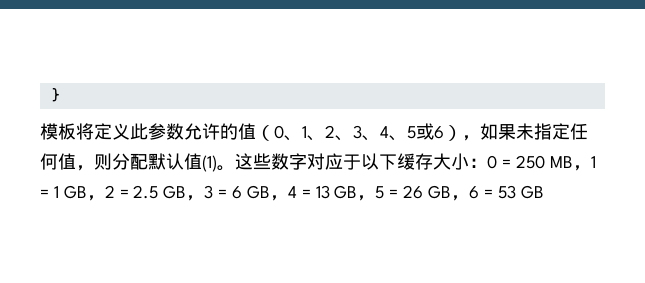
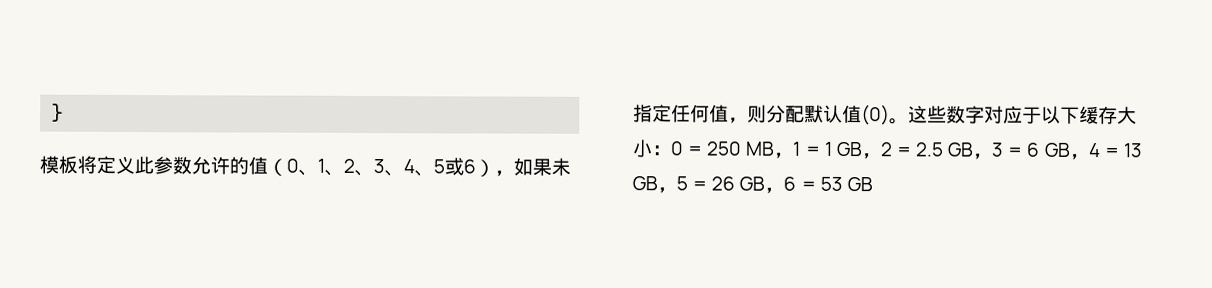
[202,155,217,172] (1) -> [861,105,890,126] (0)

